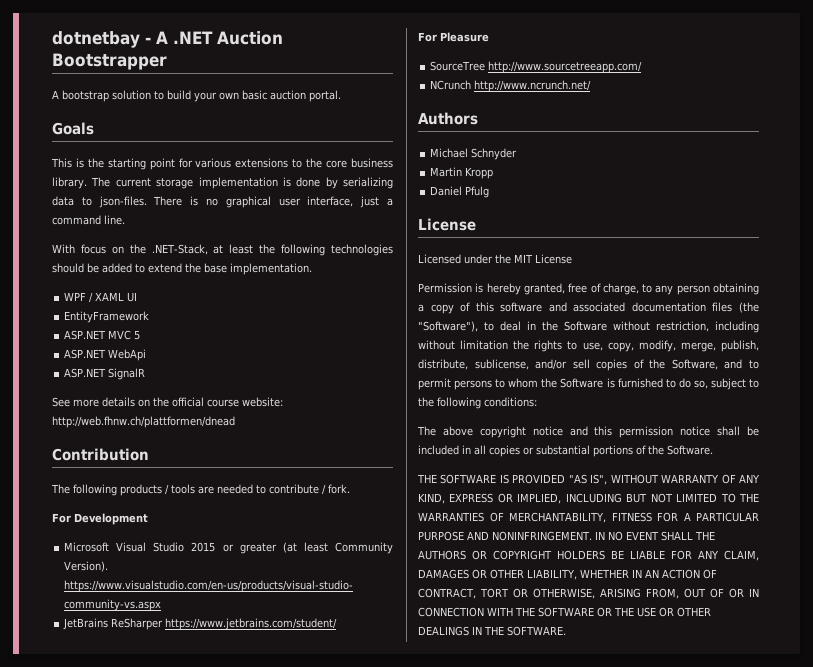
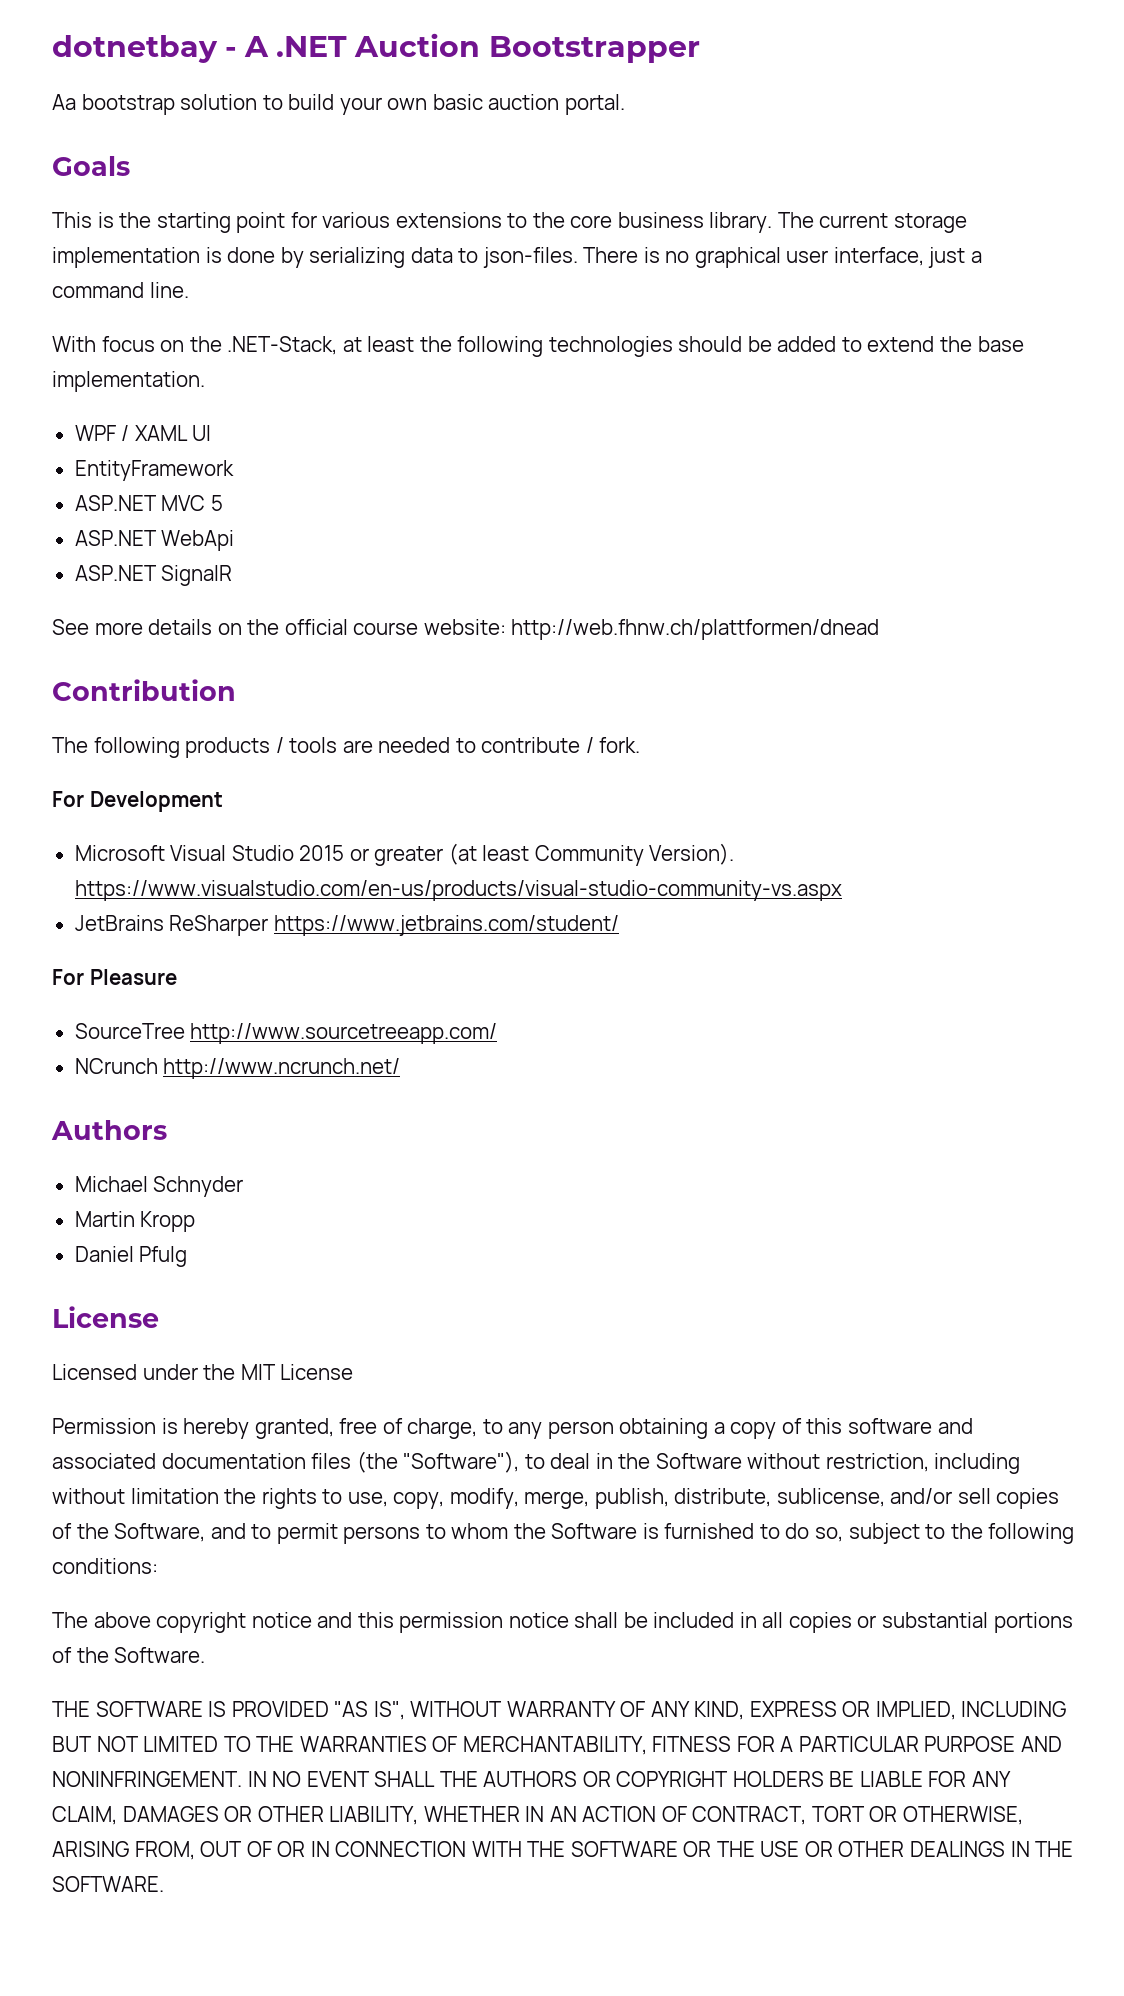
[52,90,59,99] A -> [52,94,76,110] Aa

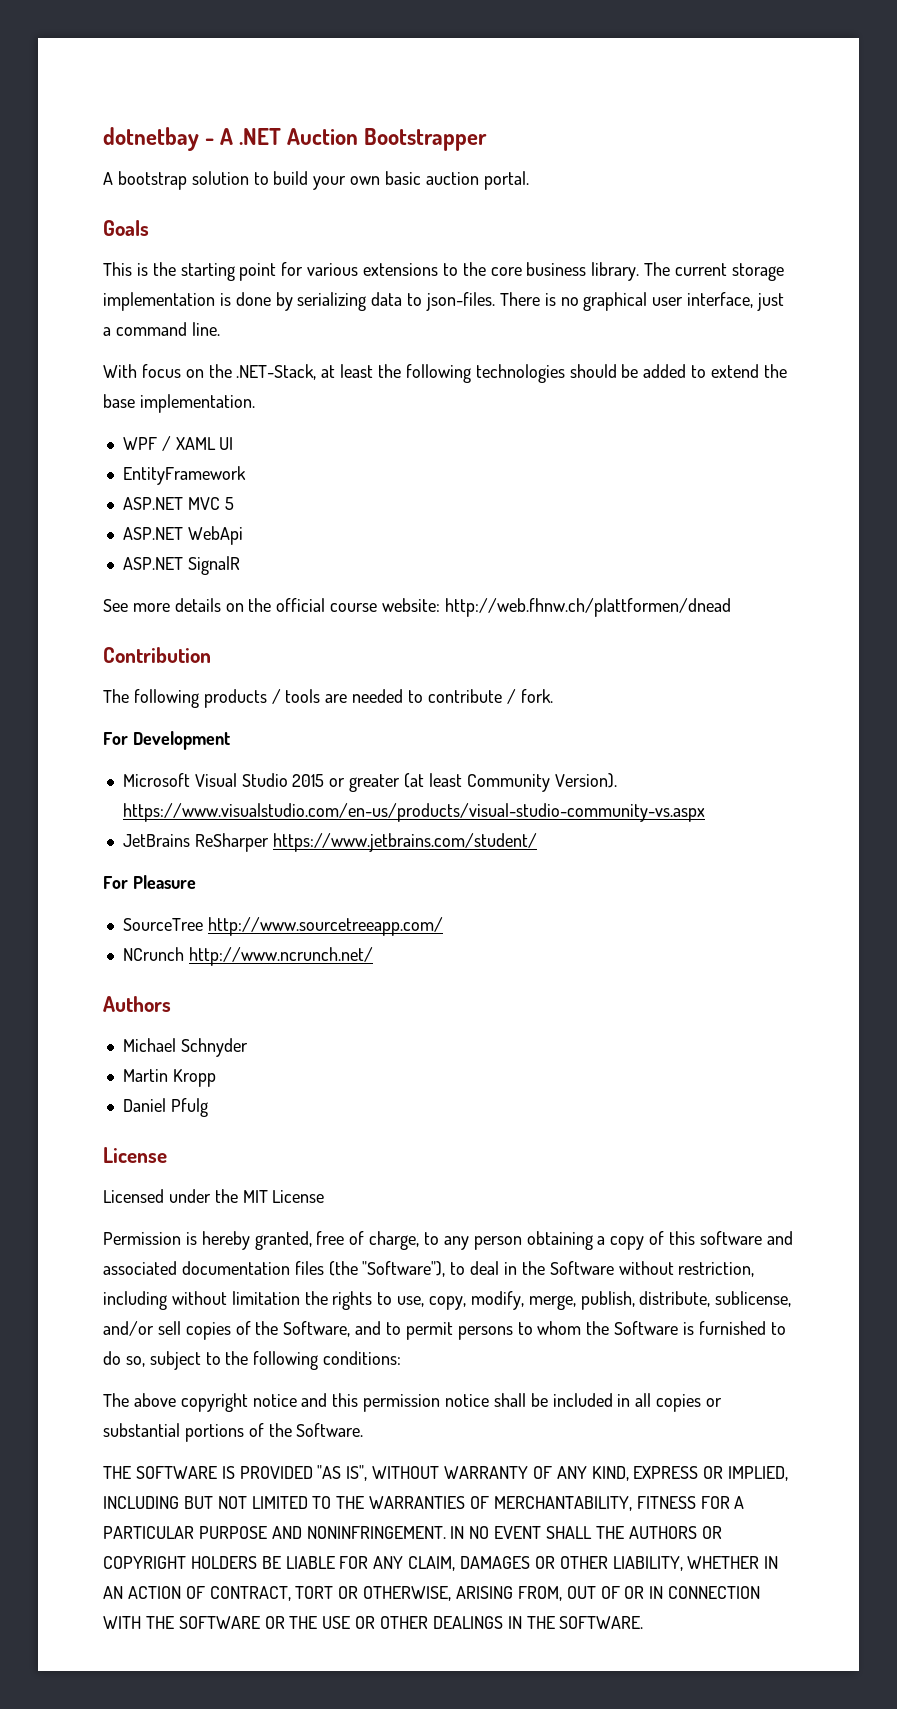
[52,94,76,110] Aa -> [103,172,113,185] A

